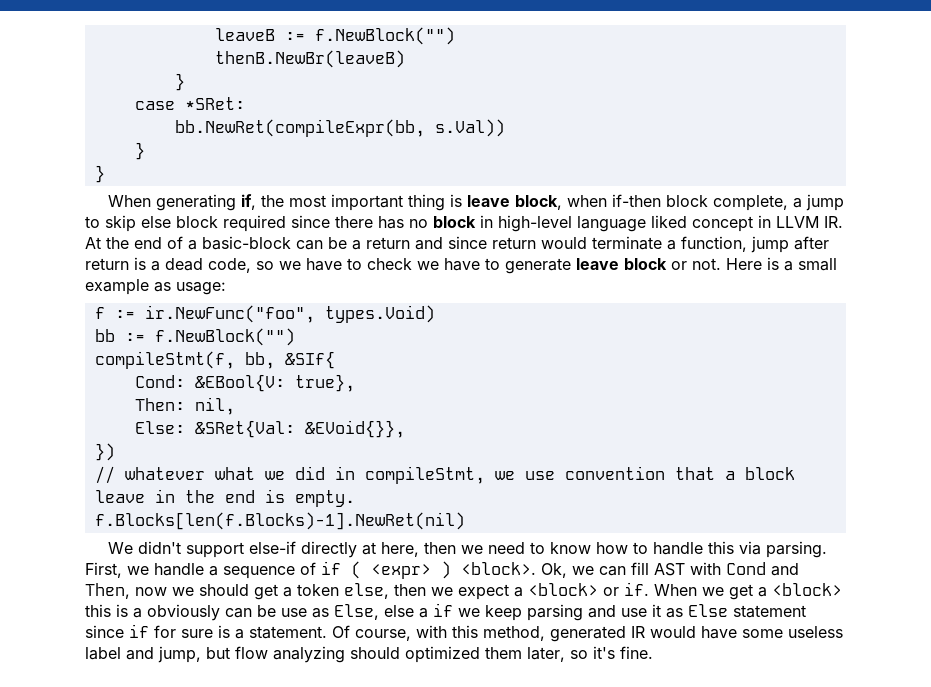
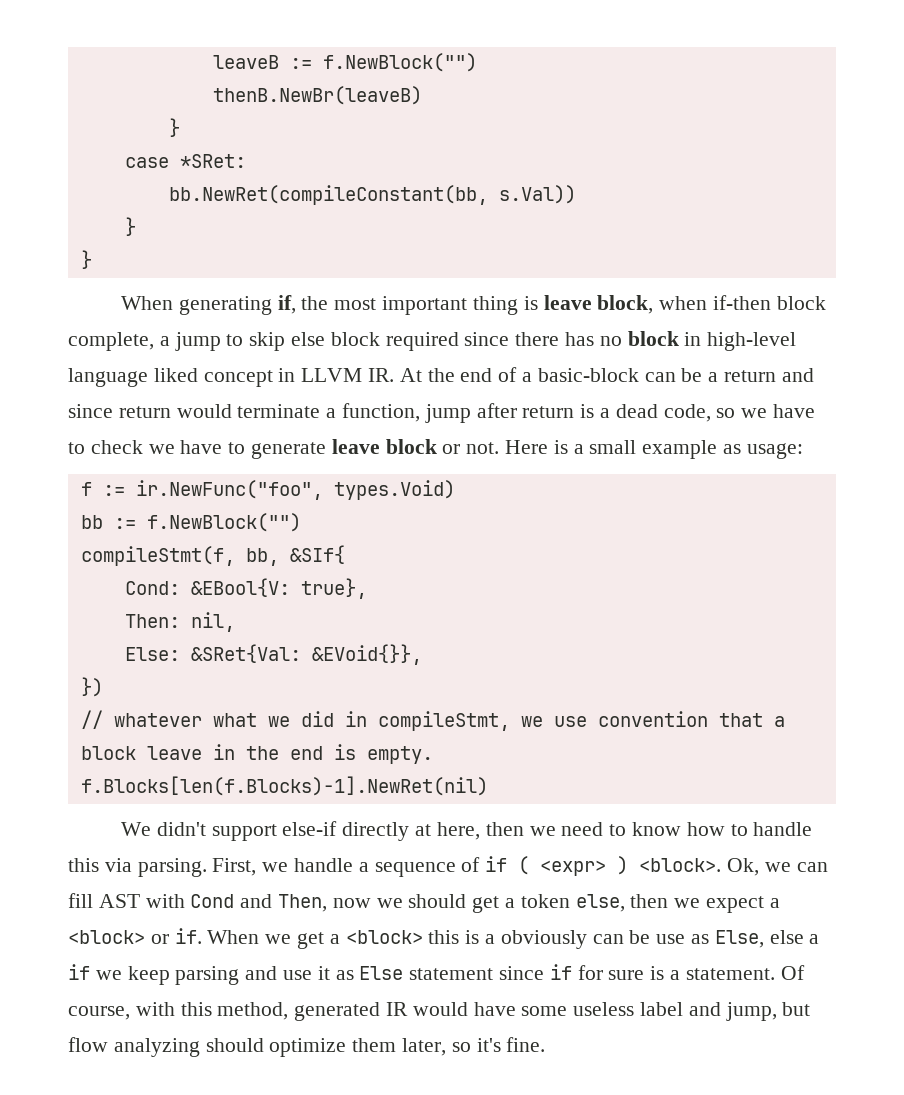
[174,119,425,137] bb.NewRet(compileExpr(bb, -> [168,185,488,205] bb.NewRet(compileConstant(bb,
[405,646,480,663] optimized -> [269,1038,347,1057] optimize

